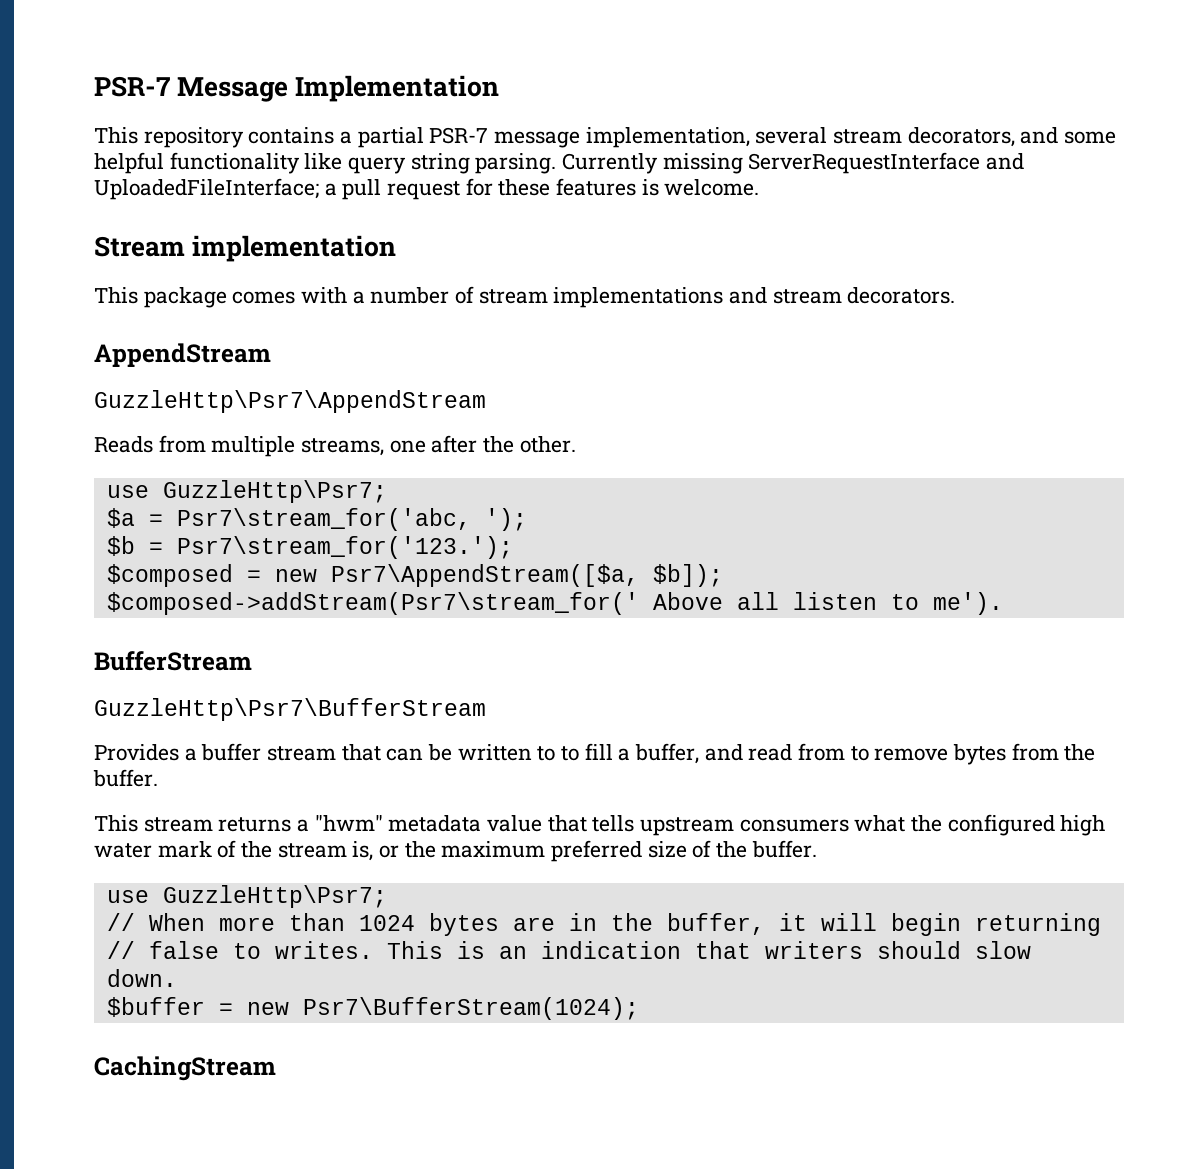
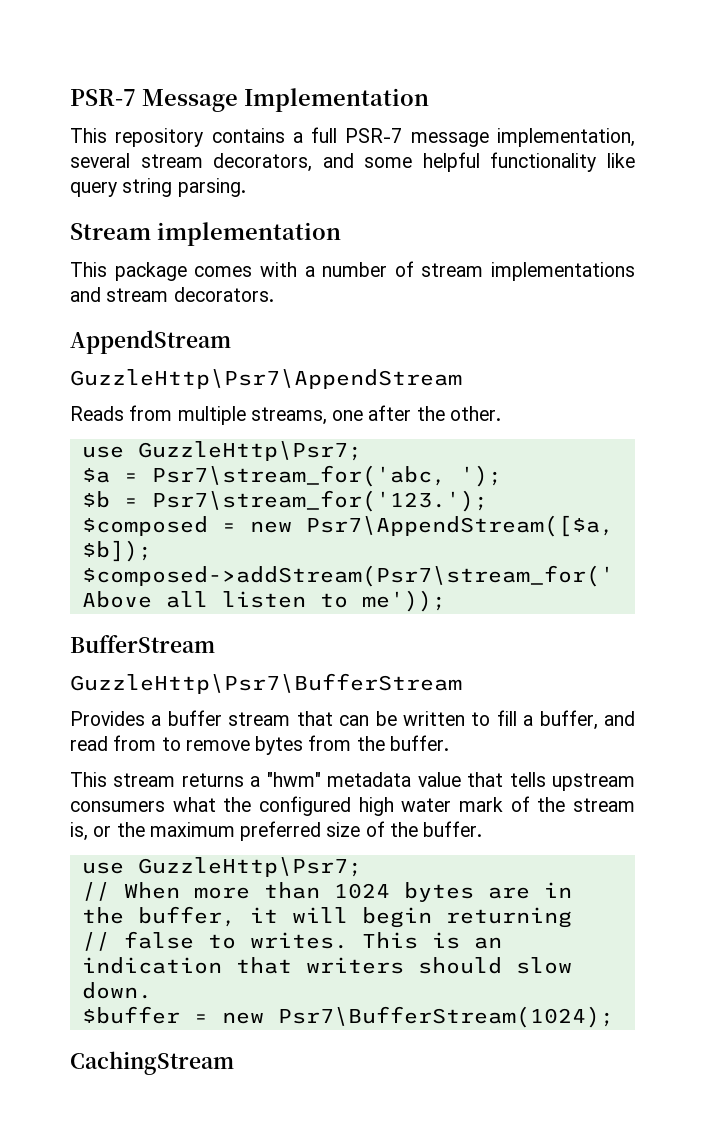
[357,127,424,148] partial -> [311,127,338,143] full
[562,152,1025,174] [94,178,760,200] Currently missing ServerRequestInterface and UploadedFileInterface; a pull request for these features is welcome. -> (246, 187) none
[932,592,1003,615] me'). -> [361,590,446,612] me'));
[561,746,580,761] to -> (491, 719) none

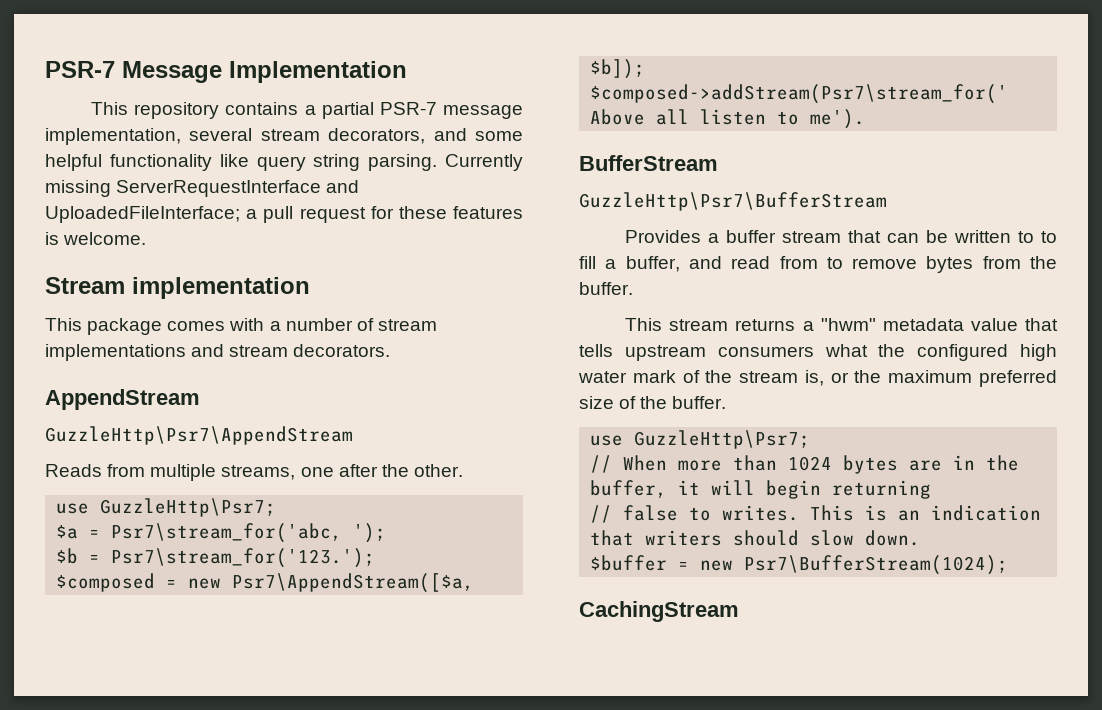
[311,127,338,143] full -> [321,102,374,119] partial
(246, 187) none -> [444,154,523,171] [45,180,360,197] [45,206,524,223] [45,232,147,245] Currently missing ServerRequestInterface and UploadedFileInterface; a pull request for these features is welcome.
[361,590,446,612] me')); -> [810,109,866,129] me').
(491, 719) none -> [1041,231,1057,243] to

